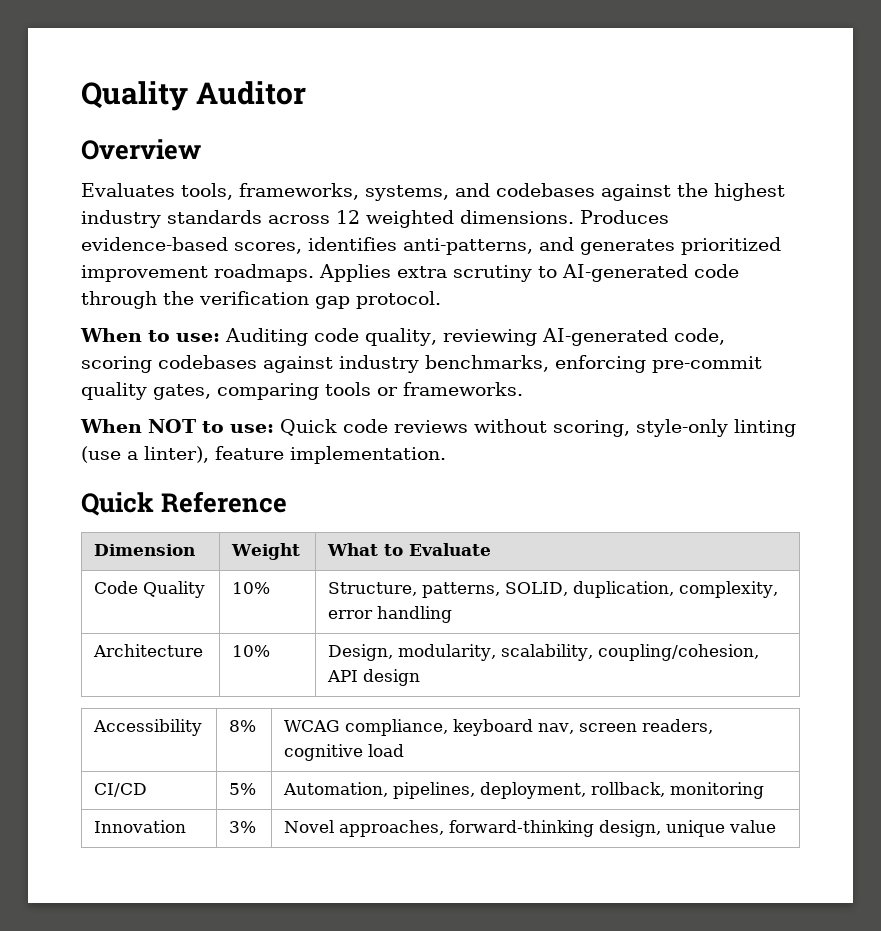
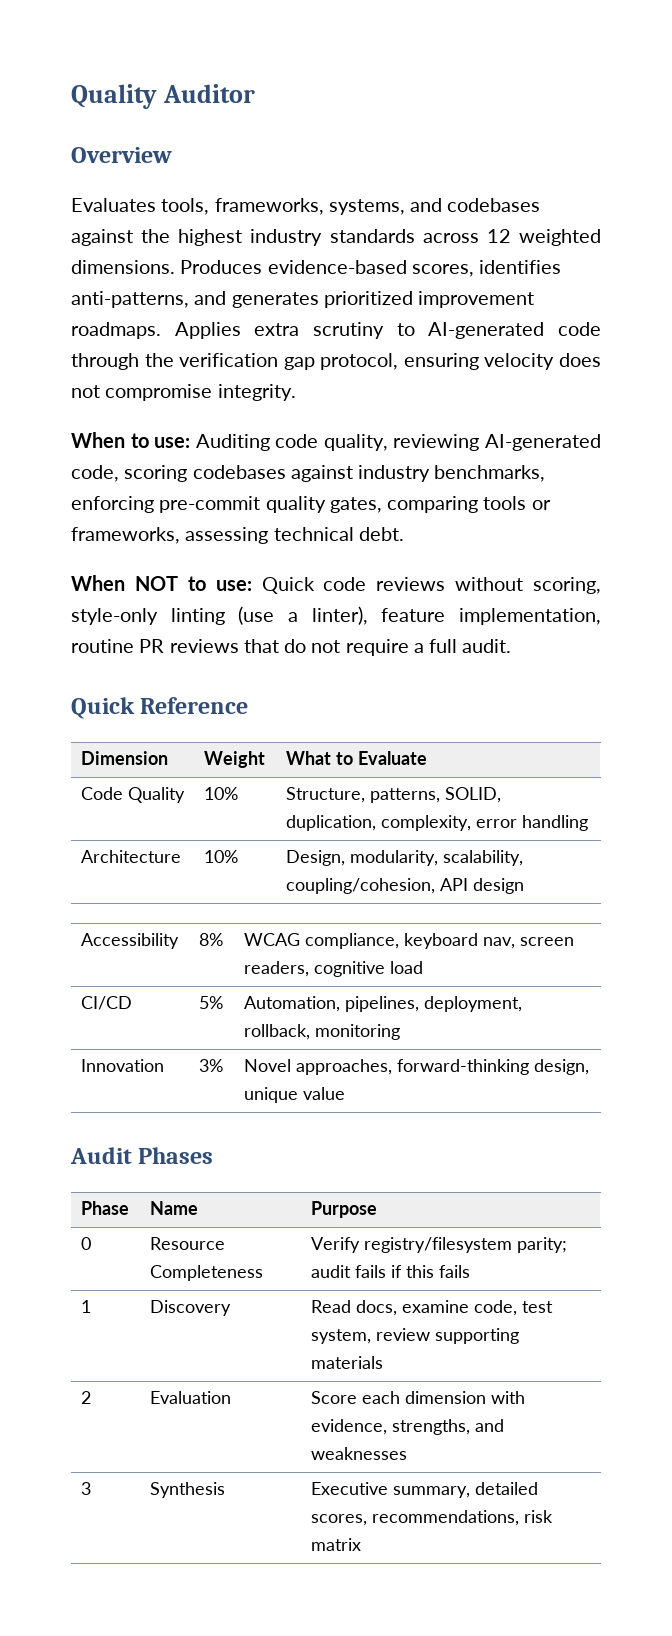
[356,291,441,309] protocol. -> [320,353,601,370] [71,384,296,401] protocol, ensuring velocity does not compromise integrity.
[403,382,523,396] frameworks. -> [71,527,404,544] frameworks, assessing technical debt.
[290,446,446,464] implementation. -> [459,608,602,625] [71,639,512,656] implementation, routine PR reviews that do not require a full audit.
(777, 826) none -> [70,1147,214,1164] [81,1201,130,1215] [150,1201,199,1215] [311,1201,378,1218] [81,1237,92,1250] [150,1237,226,1250] [150,1265,264,1281] [311,1237,568,1253] [311,1265,471,1278] [81,1300,92,1313] [150,1300,232,1316] [311,1300,554,1316] [311,1328,520,1344] [311,1356,384,1369] [81,1391,92,1404] [150,1391,232,1404] [311,1391,526,1404] [311,1419,505,1435] [311,1447,408,1460] [81,1482,92,1495] [150,1482,226,1498] [311,1482,539,1498] [311,1510,554,1526] [311,1538,362,1551] // Audit Phases // Phase | Name | Purpose // 0 | Resource Completeness | Verify registry/filesystem parity; audit fails if this fails // 1 | Discovery | Read docs, examine code, test system, review supporting materials // 2 | Evaluation | Score each dimension with evidence, strengths, and weaknesses // 3 | Synthesis | Executive summary, detailed scores, recommendations, risk matrix

